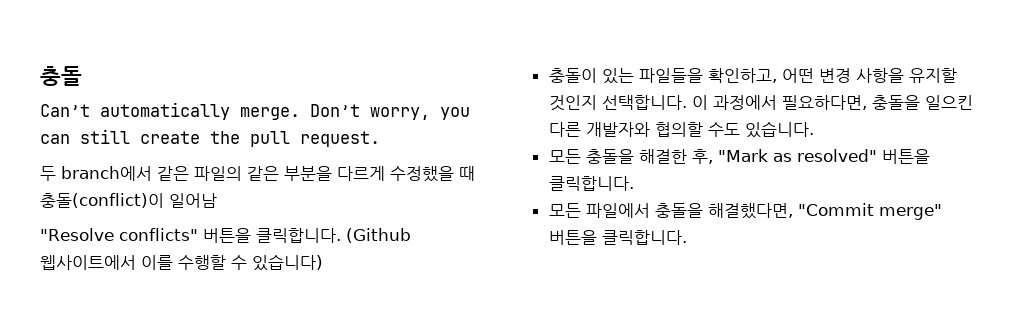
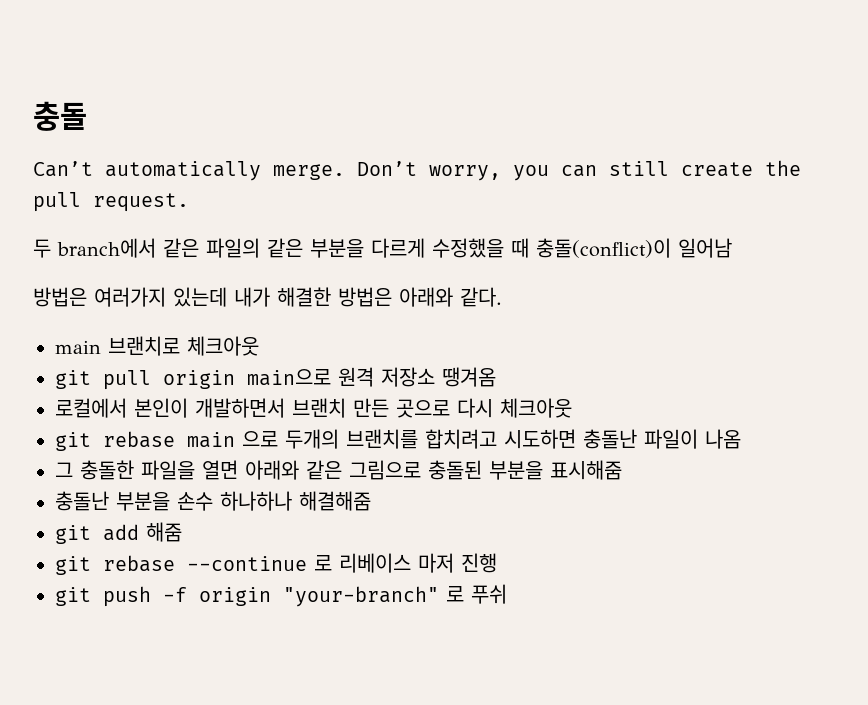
[40,228,411,243] [40,254,323,271] [548,68,957,84] [548,95,973,111] [548,121,814,138] [548,149,930,164] [548,176,634,191] [548,203,942,220] [548,230,687,245] "Resolve conflicts" 버튼을 클릭합니다. (Github 웹사이트에서 이를 수행할 수 있습니다) // 충돌이 있는 파일들을 확인하고, 어떤 변경 사항을 유지할 것인지 선택합니다. 이 과정에서 필요하다면, 충돌을 일으킨 다른 개발자와 협의할 수도 있습니다. // 모든 충돌을 해결한 후, "Mark as resolved" 버튼을 클릭합니다. // 모든 파일에서 충돌을 해결했다면, "Commit merge" 버튼을 클릭합니다. -> [33,287,502,307] [55,336,259,356] [55,367,496,390] [55,398,572,418] [55,429,741,451] [55,460,622,480] [55,491,371,511] [55,522,182,544] [55,553,497,575] [55,584,507,607] 방법은 여러가지 있는데 내가 해결한 방법은 아래와 같다. // main 브랜치로 체크아웃 // git pull origin main으로 원격 저장소 땡겨옴 // 로컬에서 본인이 개발하면서 브랜치 만든 곳으로 다시 체크아웃 // git rebase main 으로 두개의 브랜치를 합치려고 시도하면 충돌난 파일이 나옴 // 그 충돌한 파일을 열면 아래와 같은 그림으로 충돌된 부분을 표시해줌 // 충돌난 부분을 손수 하나하나 해결해줌 // git add 해줌 // git rebase --continue 로 리베이스 마저 진행 // git push -f origin "your-branch" 로 푸쉬

